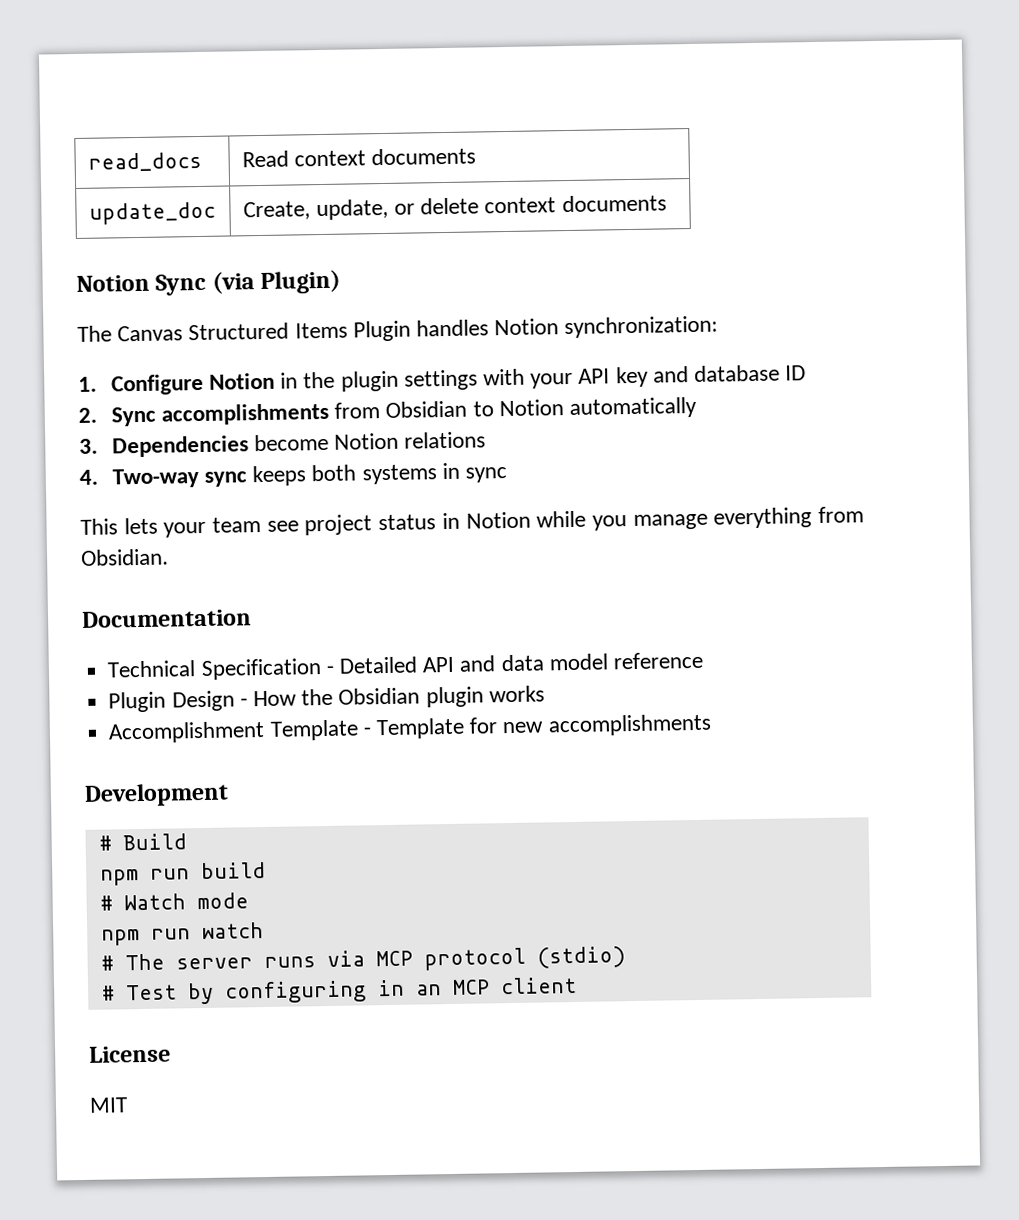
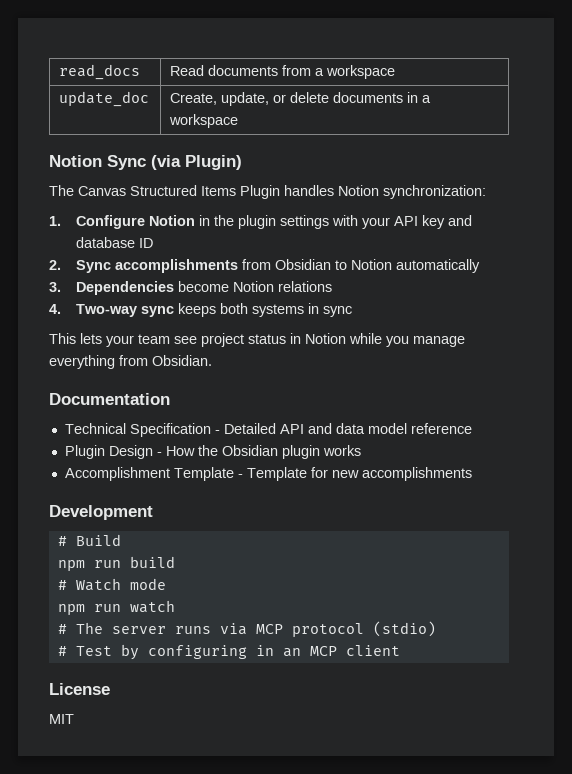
[293,147,477,167] context documents -> [208,65,396,79] documents from a workspace
[484,194,667,214] context documents -> [333,92,432,103] [169,114,239,128] documents in a workspace

